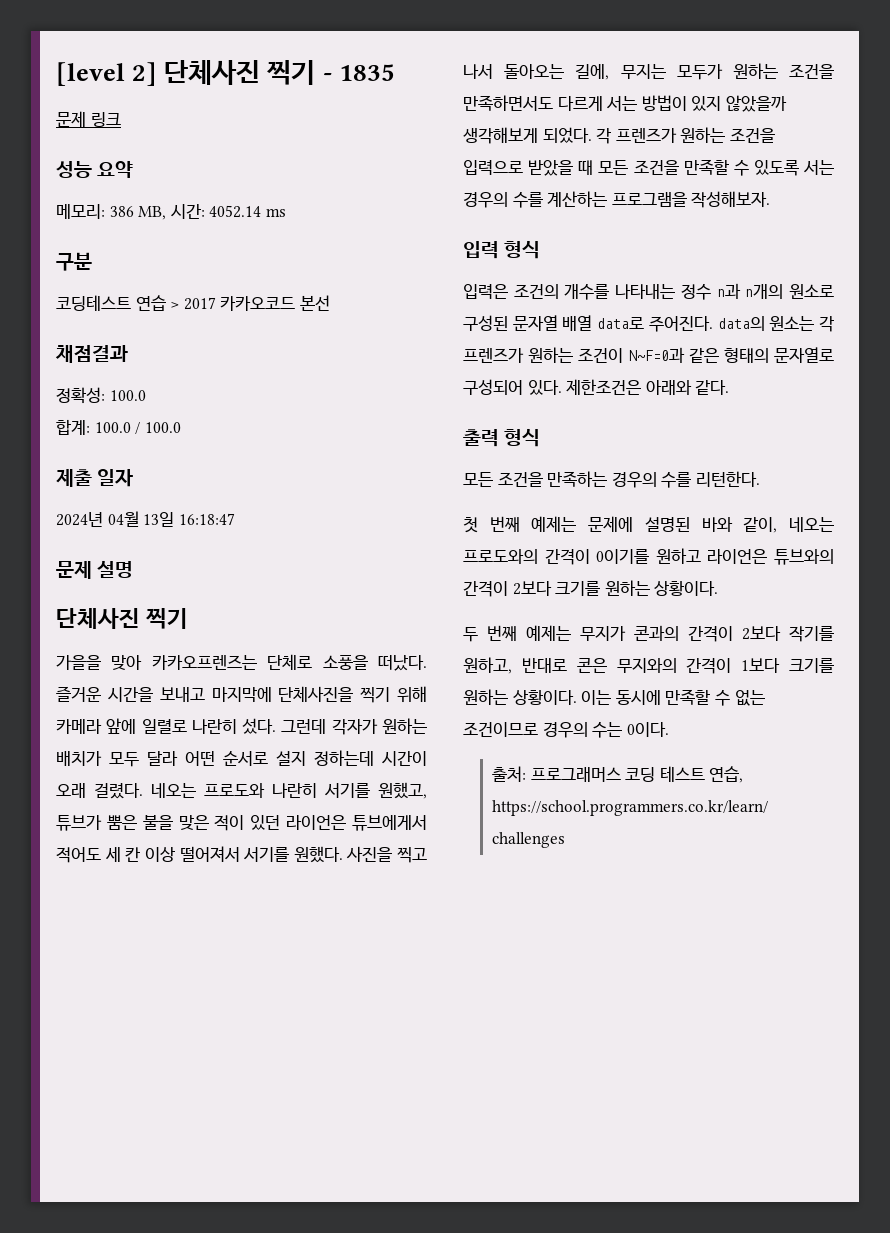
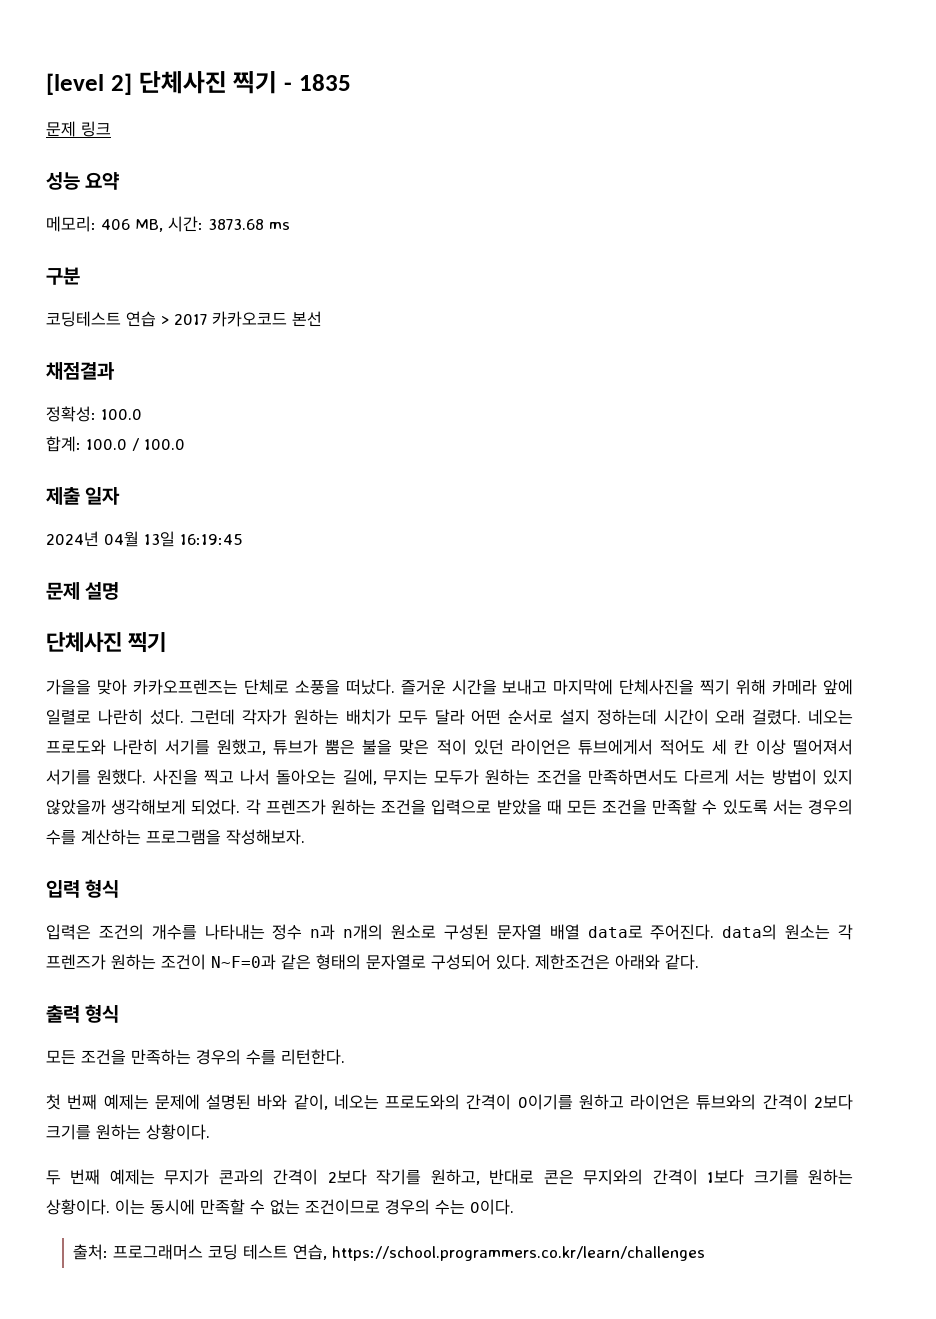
[109,206,134,217] 386 -> [101,219,130,230] 406
[209,205,262,218] 4052.14 -> [208,219,264,230] 3873.68
[178,513,235,525] 16:18:47 -> [180,534,243,545] 16:19:45

